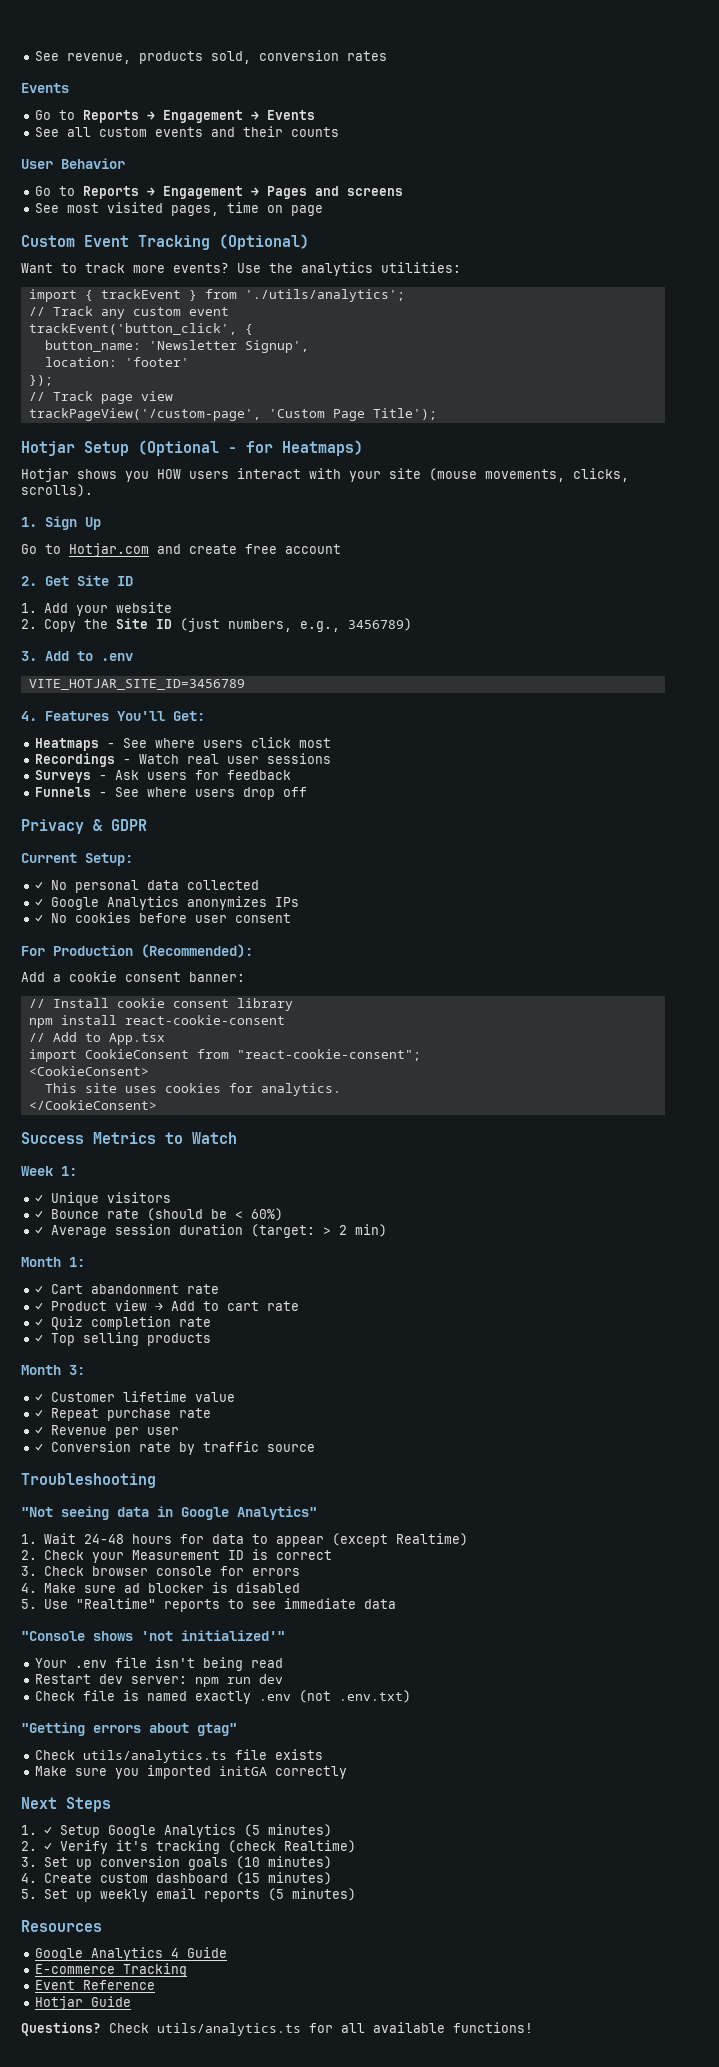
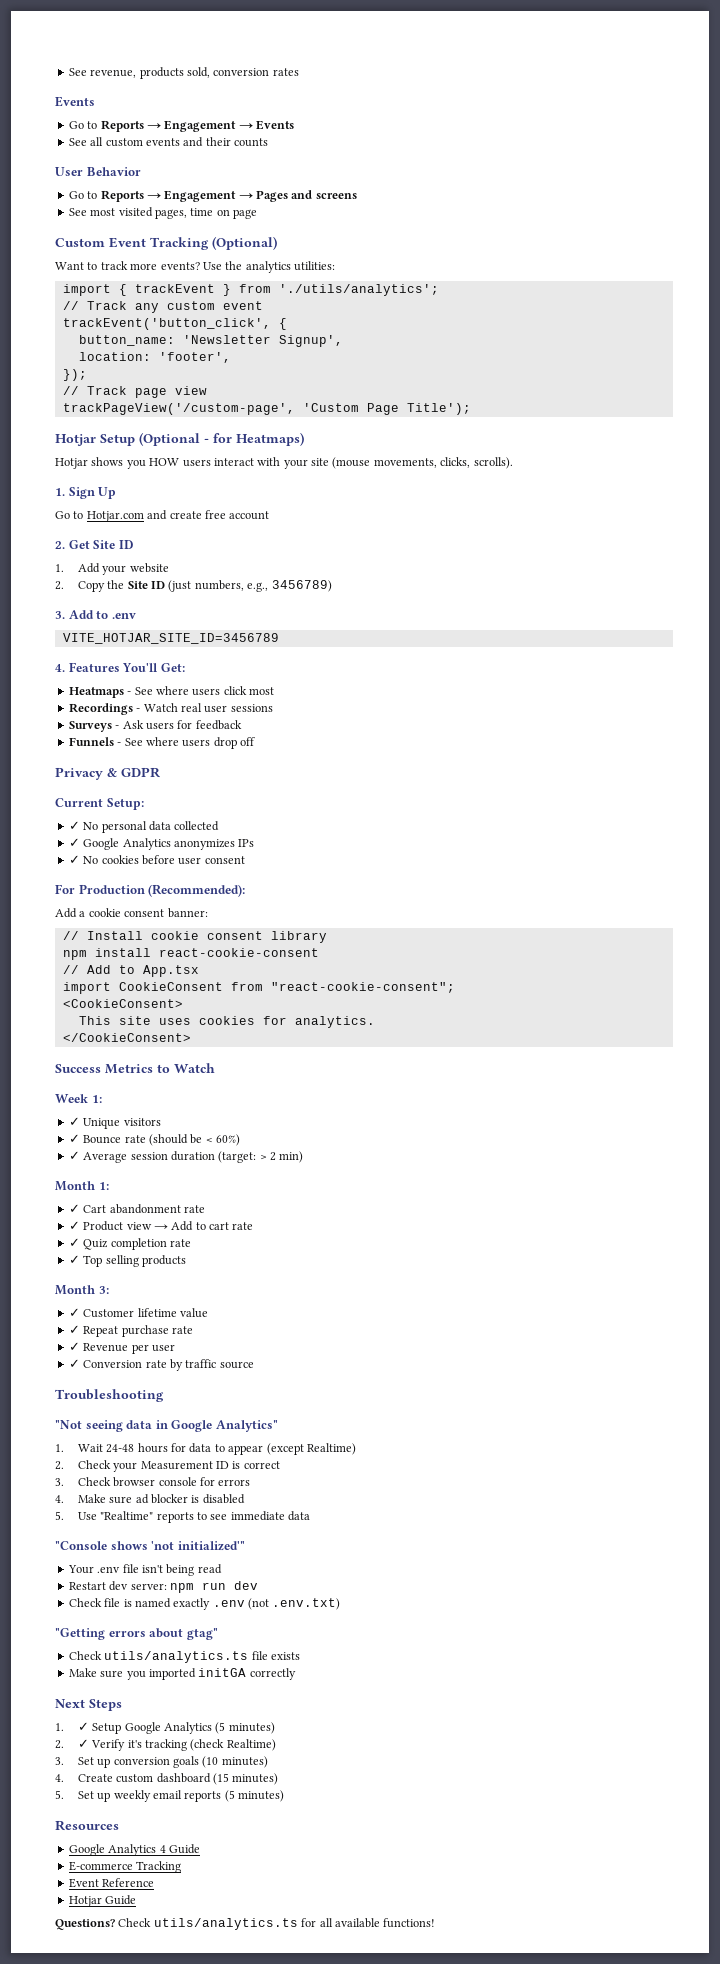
[124,357,189,367] 'footer' -> [158,352,231,363] 'footer',

